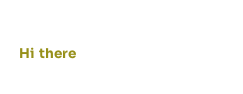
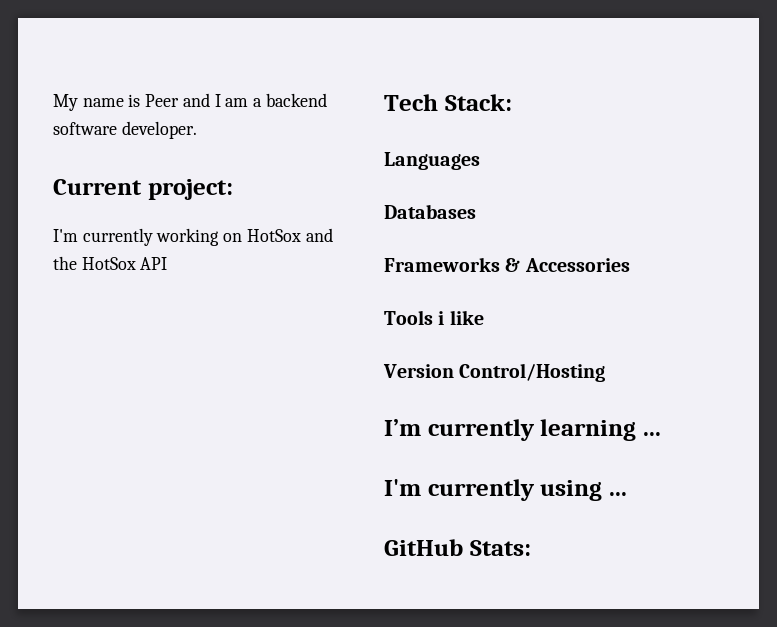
[19,47,76,59] Hi there -> [53,93,327,111] [53,121,197,139] [53,179,233,200] [53,228,333,246] [53,256,168,270] [384,94,512,111] [384,152,480,170] [384,204,476,219] [384,257,630,272] [384,310,484,325] [383,363,606,382] [384,419,661,441] [384,479,627,501] [384,539,531,556] My name is Peer and I am a backend software developer. // Current project: // I'm currently working on HotSox and the HotSox API // Tech Stack: // Languages // Databases // Frameworks & Accessories // Tools i like // Version Control/Hosting // I’m currently learning ... // I'm currently using ... // GitHub Stats:

